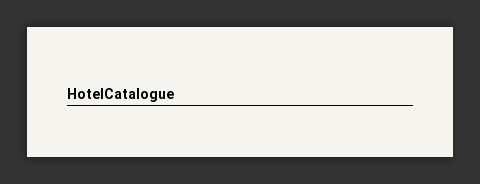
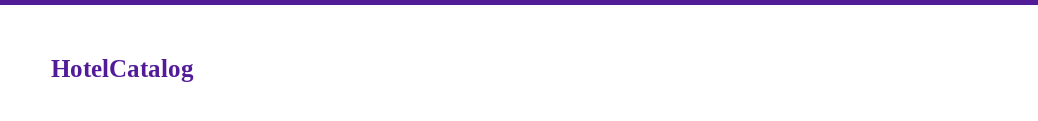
[67,88,174,102] HotelCatalogue -> [51,59,194,82] HotelCatalog

